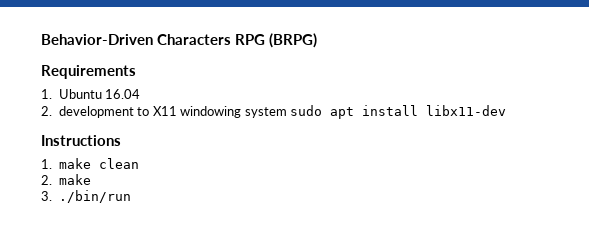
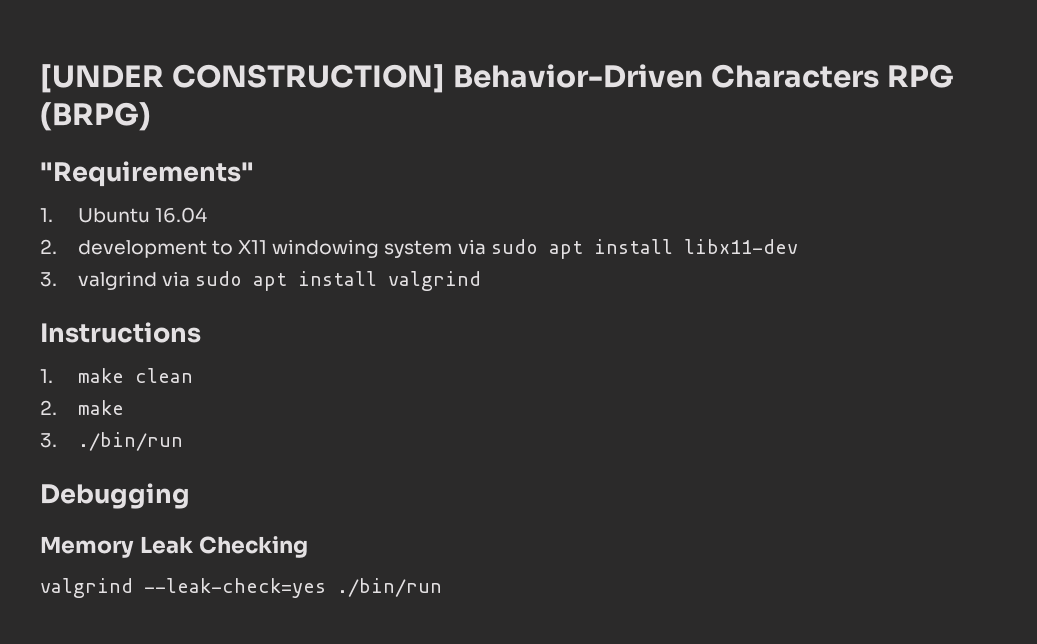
(41, 39) none -> [40,64,445,93] [UNDER CONSTRUCTION]
[41,65,136,79] Requirements -> [40,161,254,187] "Requirements"
(287, 112) none -> [457,239,486,255] via
(507, 110) none -> [40,271,482,291] // 3. valgrind via sudo apt install valgrind
(131, 196) none -> [40,483,190,509] [40,536,308,558] [40,578,442,598] // Debugging // Memory Leak Checking // valgrind --leak-check=yes ./bin/run

